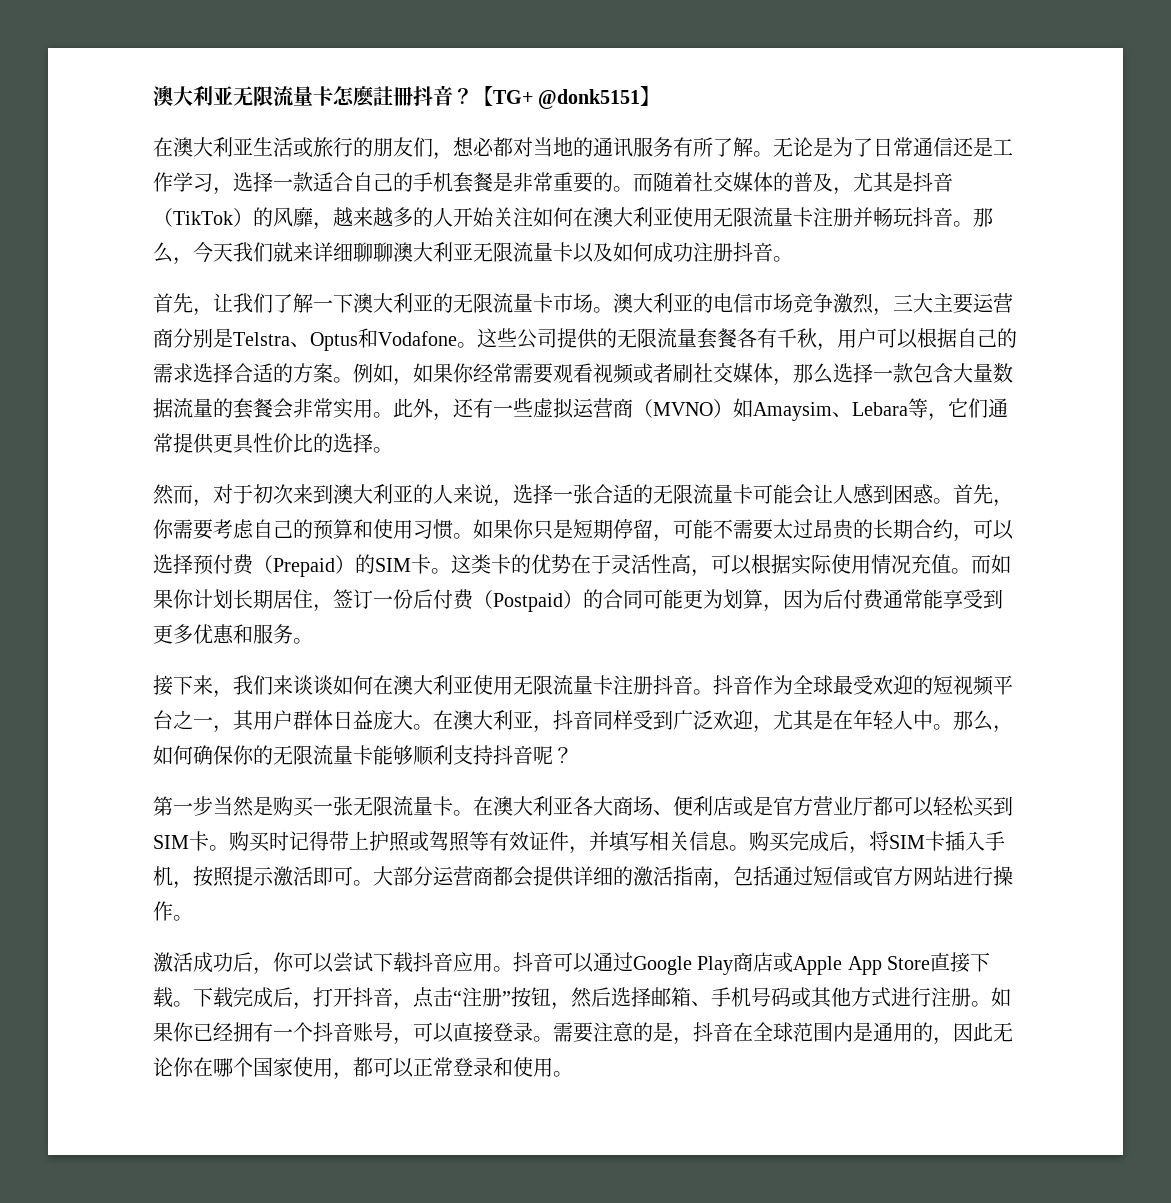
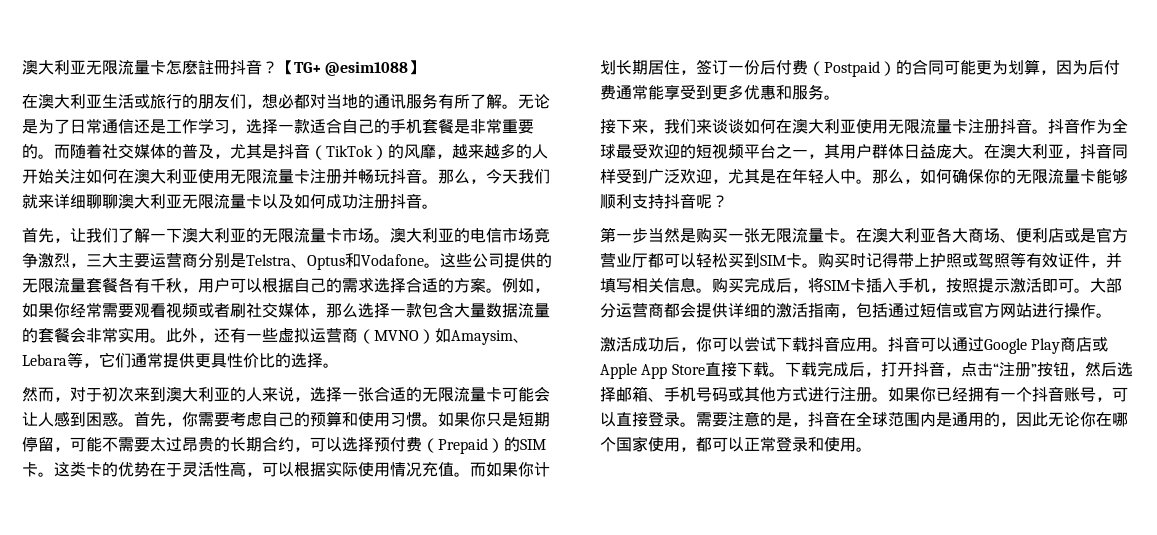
[538,89,641,109] @donk5151 -> [325,61,409,76] @esim1088

